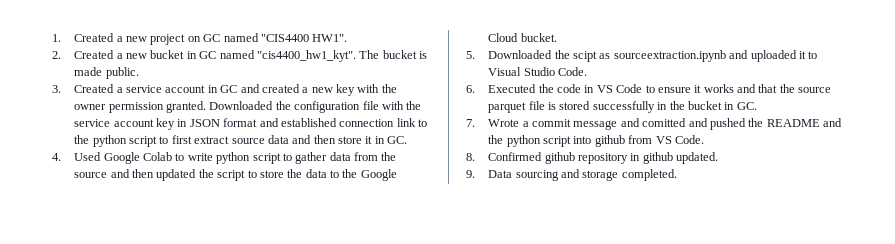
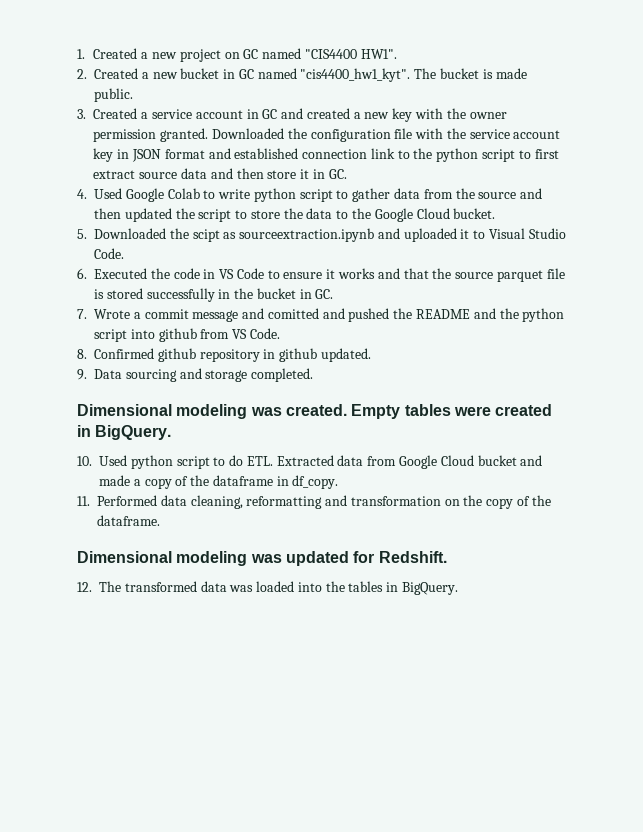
(677, 175) none -> [77,404,553,419] [77,425,172,440] [77,455,543,469] [99,475,339,489] [77,495,551,509] [97,515,160,526] [77,551,447,566] [77,581,459,595] // Dimensional modeling was created. Empty tables were created in BigQuery. // 10. Used python script to do ETL. Extracted data from Google Cloud bucket and made a copy of the dataframe in df_copy. // 11. Performed data cleaning, reformatting and transformation on the copy of the dataframe. // Dimensional modeling was updated for Redshift. // 12. The transformed data was loaded into the tables in BigQuery.

